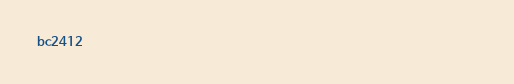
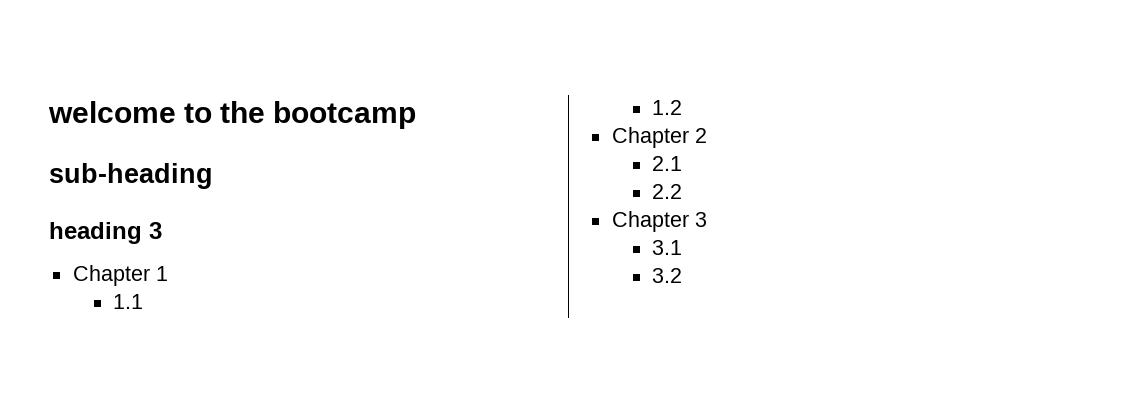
[37,36,83,46] bc2412 -> [48,101,417,129] [49,163,213,189] [49,222,162,244] [72,265,168,286] [112,294,143,309] [651,100,682,115] [611,127,707,148] [651,156,682,171] [651,184,682,199] [611,211,707,232] [651,240,682,255] [651,268,682,283] welcome to the bootcamp // sub-heading // heading 3 // Chapter 1 // 1.1 // 1.2 // Chapter 2 // 2.1 // 2.2 // Chapter 3 // 3.1 // 3.2

